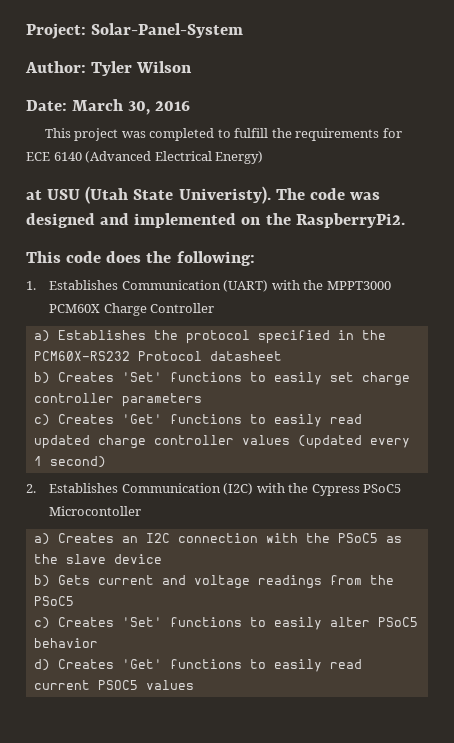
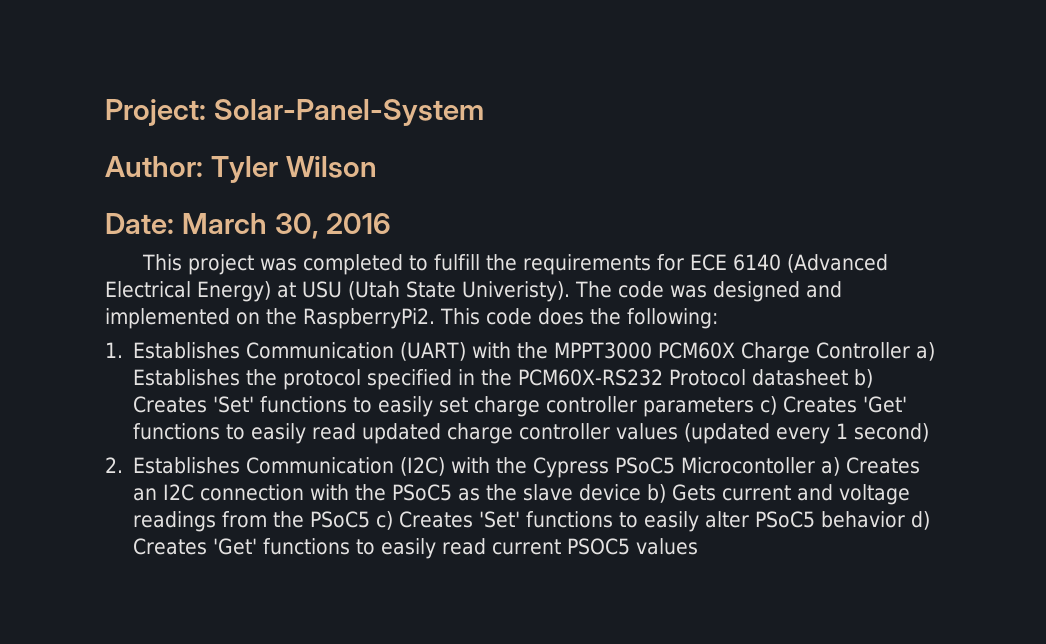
(264, 157) // -> (271, 291) none
(405, 220) // -> (435, 318) none
(215, 308) // -> (911, 350) none
(282, 356) // -> (849, 377) none
(202, 400) // -> (755, 407) none
(142, 511) // -> (816, 465) none
(162, 559) // -> (642, 492) none
(74, 601) // -> (371, 519) none
(98, 643) // -> (906, 519) none

